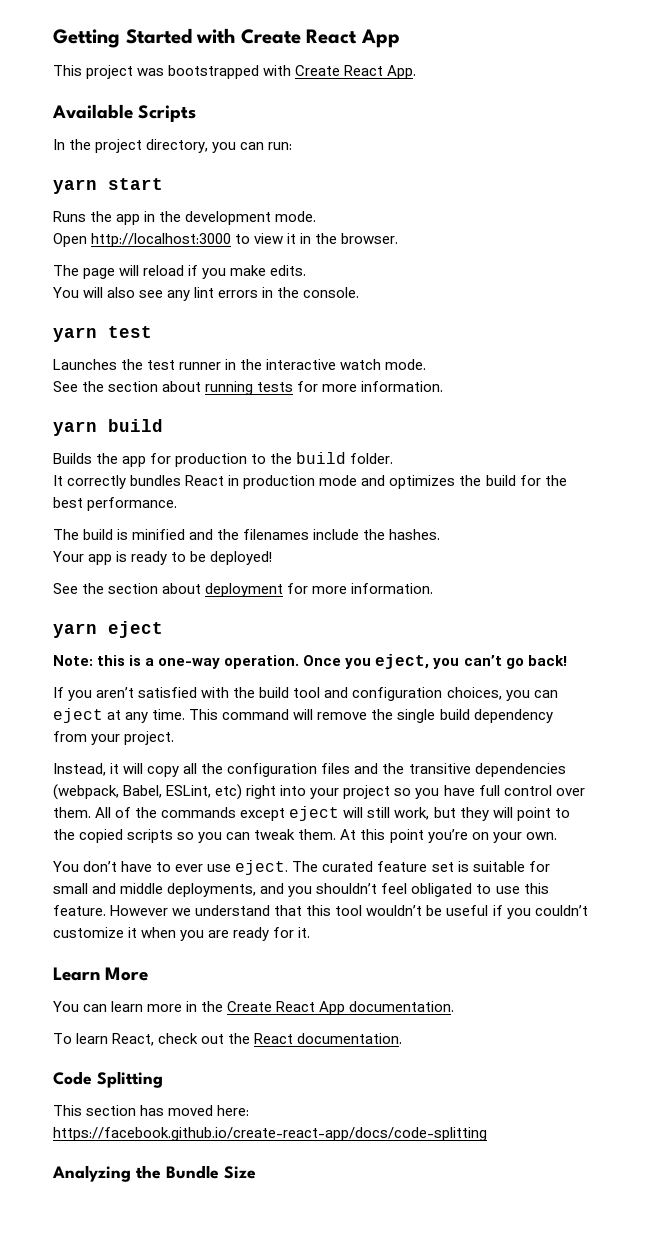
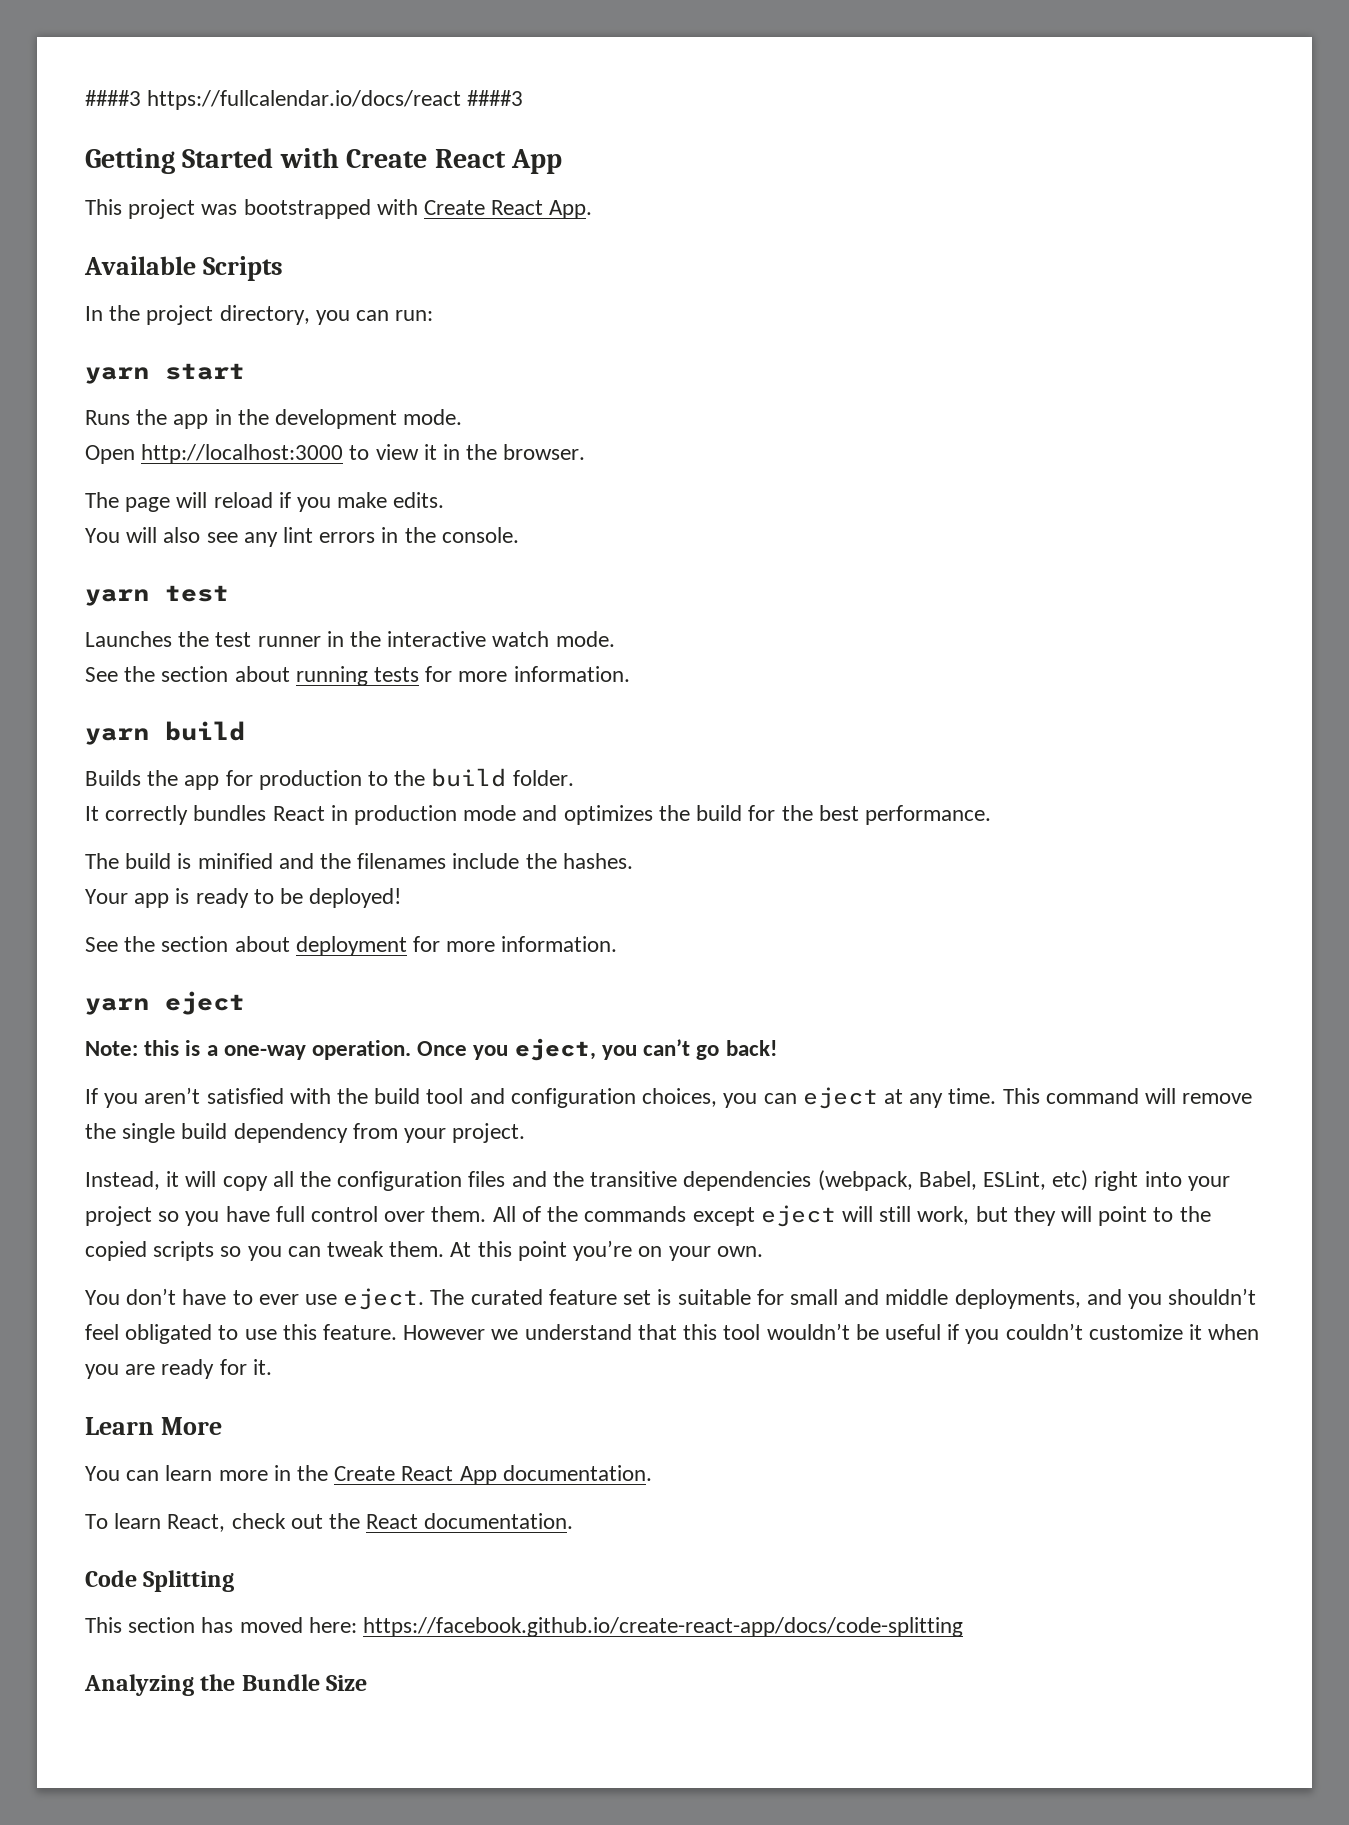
(53, 38) none -> [85,90,524,110] ####3 https://fullcalendar.io/docs/react ####3 //

